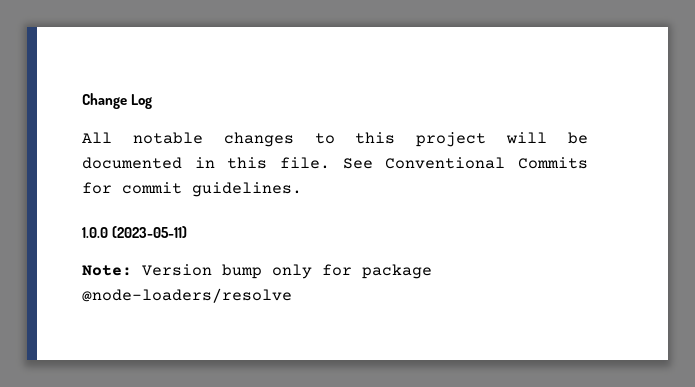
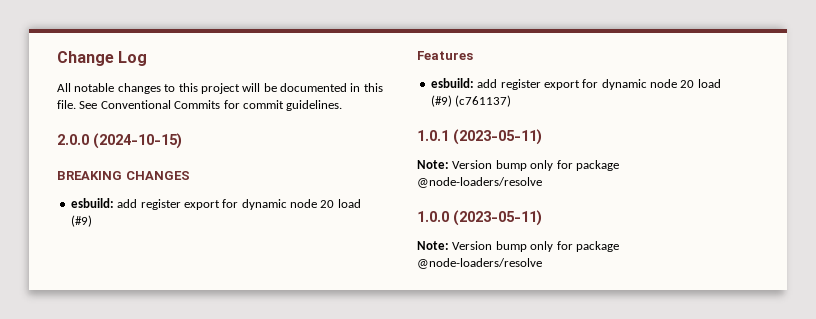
(302, 189) none -> [57,133,182,149] [57,171,190,180] [70,198,361,210] [70,215,92,227] [417,51,473,60] [430,78,721,90] [430,95,512,107] [417,129,542,145] [417,160,619,171] [417,177,542,188] // 2.0.0 (2024-10-15) // BREAKING CHANGES // esbuild: add register export for dynamic node 20 load (#9) // Features // esbuild: add register export for dynamic node 20 load (#9) (c761137) // 1.0.1 (2023-05-11) // Note: Version bump only for package @node-loaders/resolve

